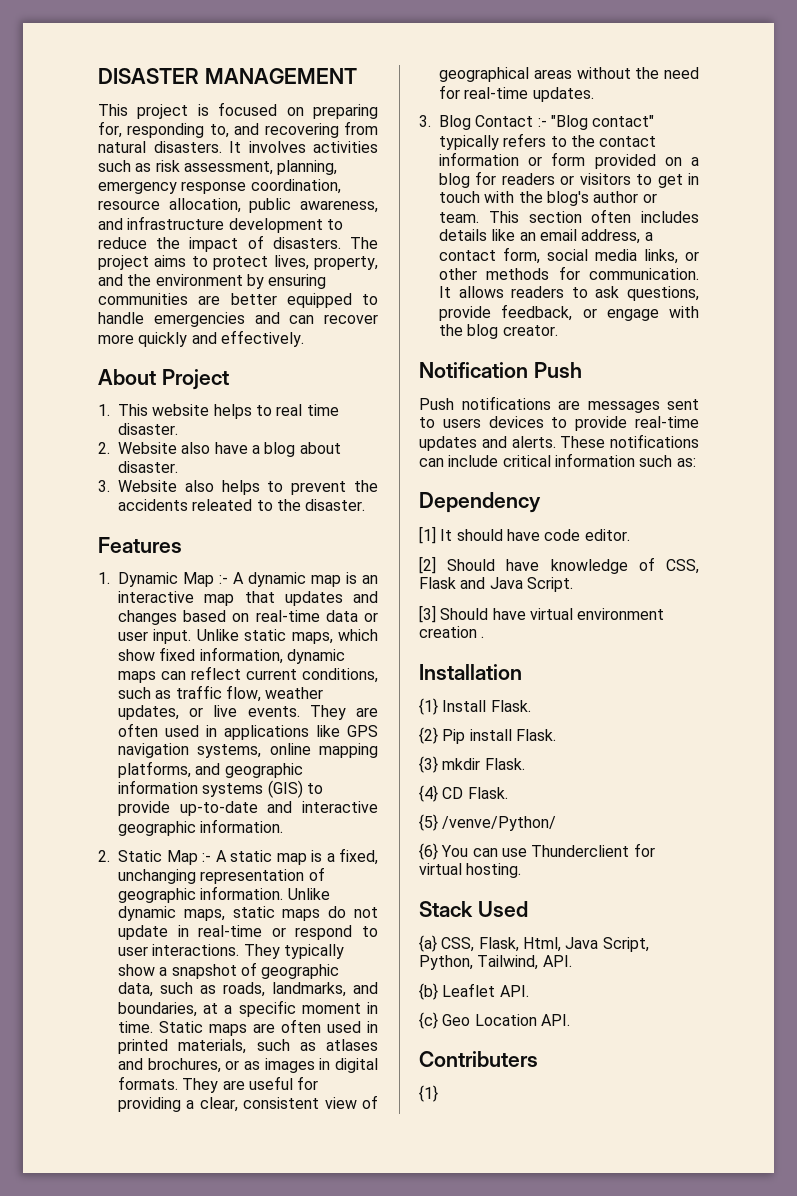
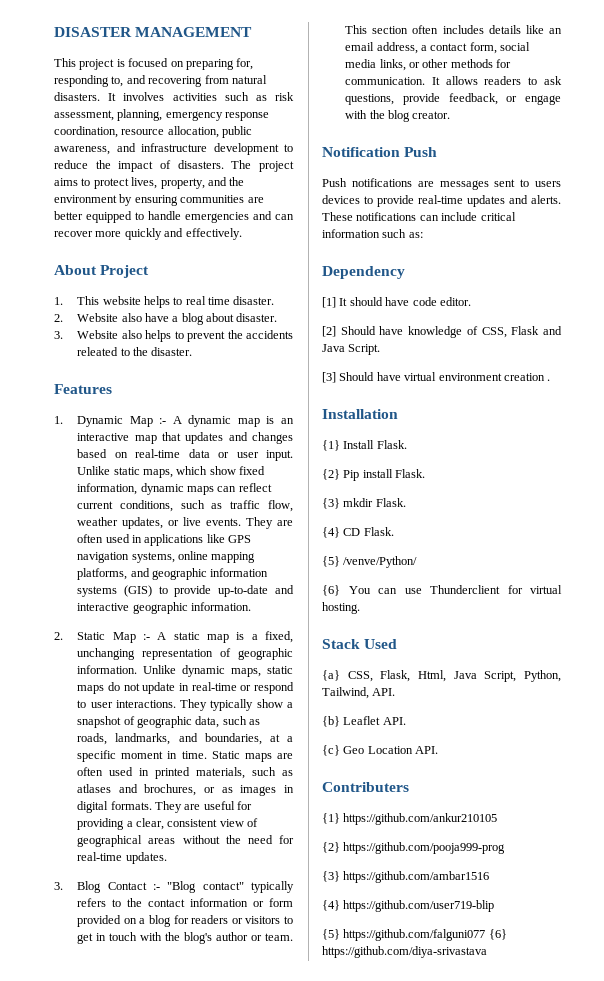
(438, 1093) none -> [343,813,498,825] [322,842,506,854] [322,871,490,883] [322,900,495,912] [322,929,507,941] [322,946,487,958] https://github.com/ankur210105 // {2} https://github.com/pooja999-prog // {3} https://github.com/ambar1516 // {4} https://github.com/user719-blip // {5} https://github.com/falguni077 {6} https://github.com/diya-srivastava

